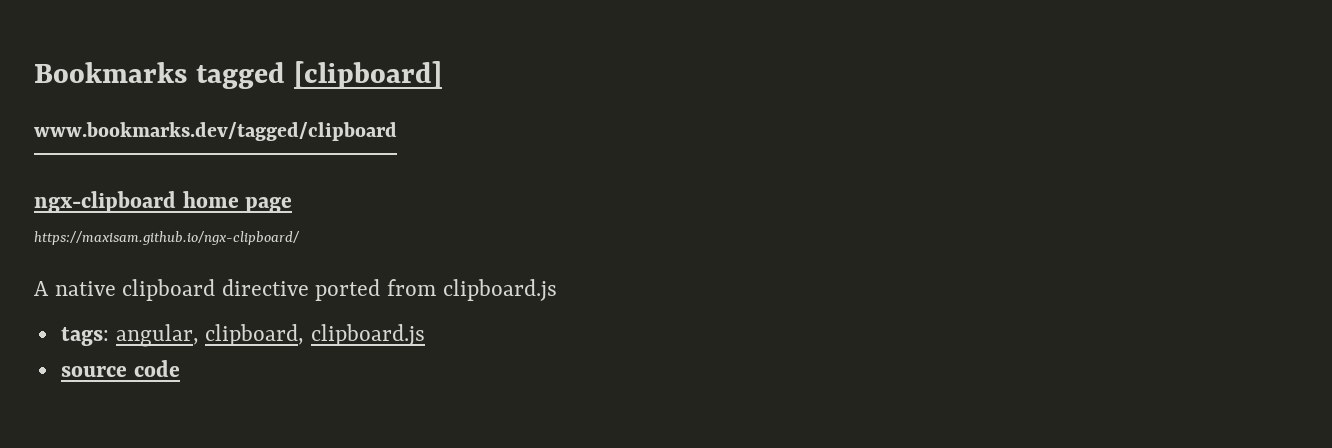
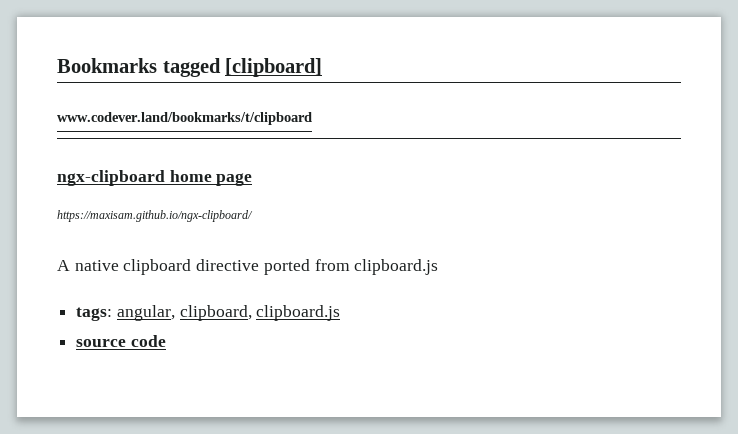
[34,122,397,141] www.bookmarks.dev/tagged/clipboard -> [57,112,312,125] www.codever.land/bookmarks/t/clipboard

